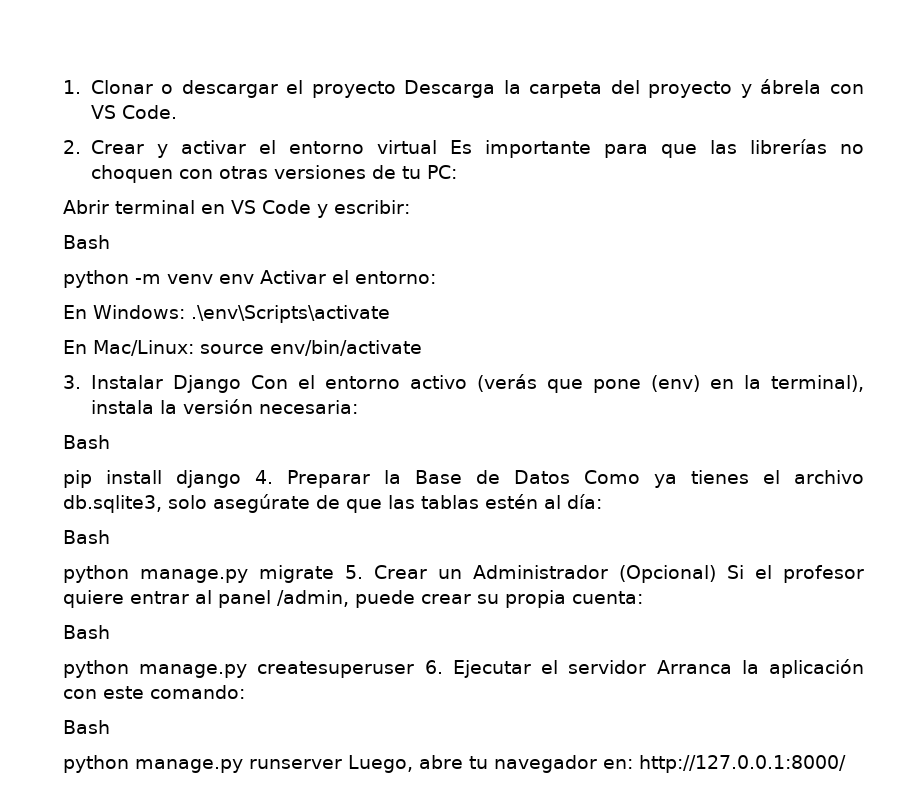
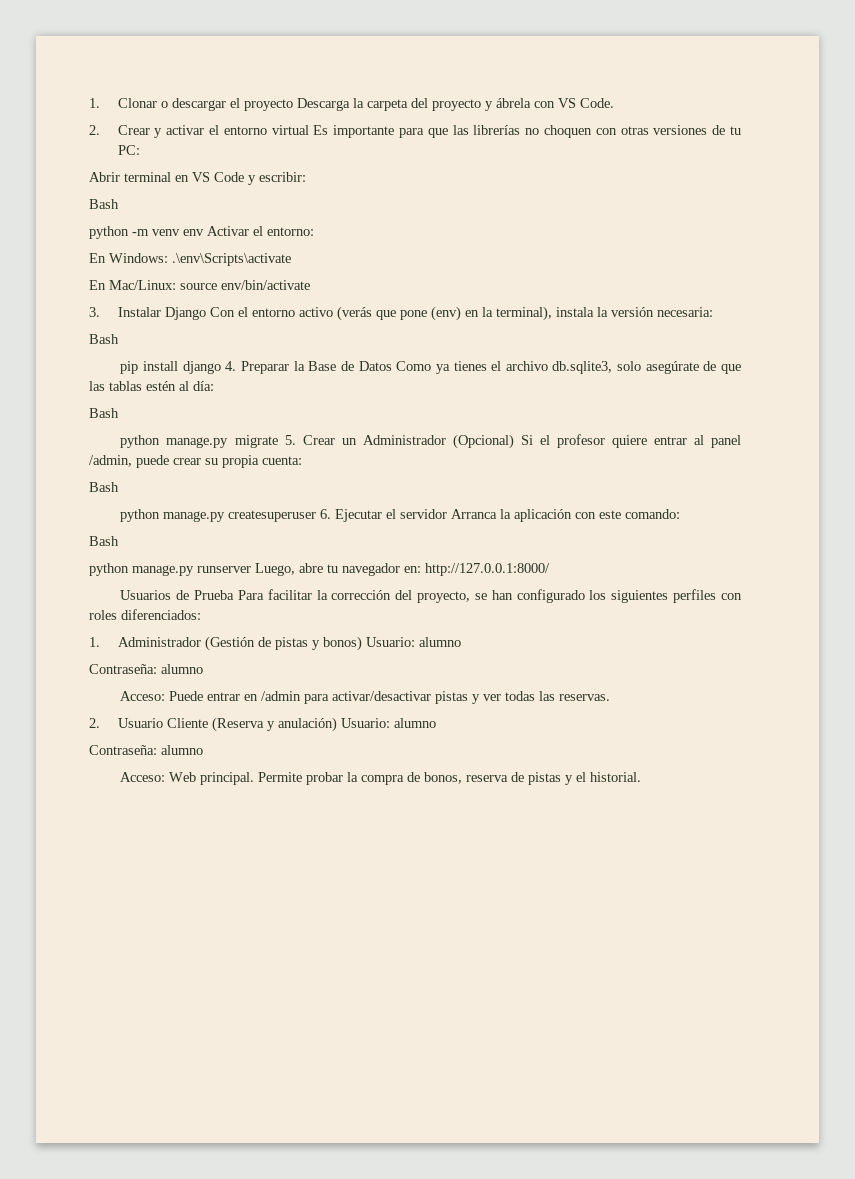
(846, 764) none -> [120,589,743,603] [89,609,201,620] [89,636,461,651] [89,664,203,674] [120,691,611,704] [89,717,436,732] [89,745,203,755] [120,772,642,785] // Usuarios de Prueba Para facilitar la corrección del proyecto, se han configurado los siguientes perfiles con roles diferenciados: // 1. Administrador (Gestión de pistas y bonos) Usuario: alumno // Contraseña: alumno // Acceso: Puede entrar en /admin para activar/desactivar pistas y ver todas las reservas. // 2. Usuario Cliente (Reserva y anulación) Usuario: alumno // Contraseña: alumno // Acceso: Web principal. Permite probar la compra de bonos, reserva de pistas y el historial.

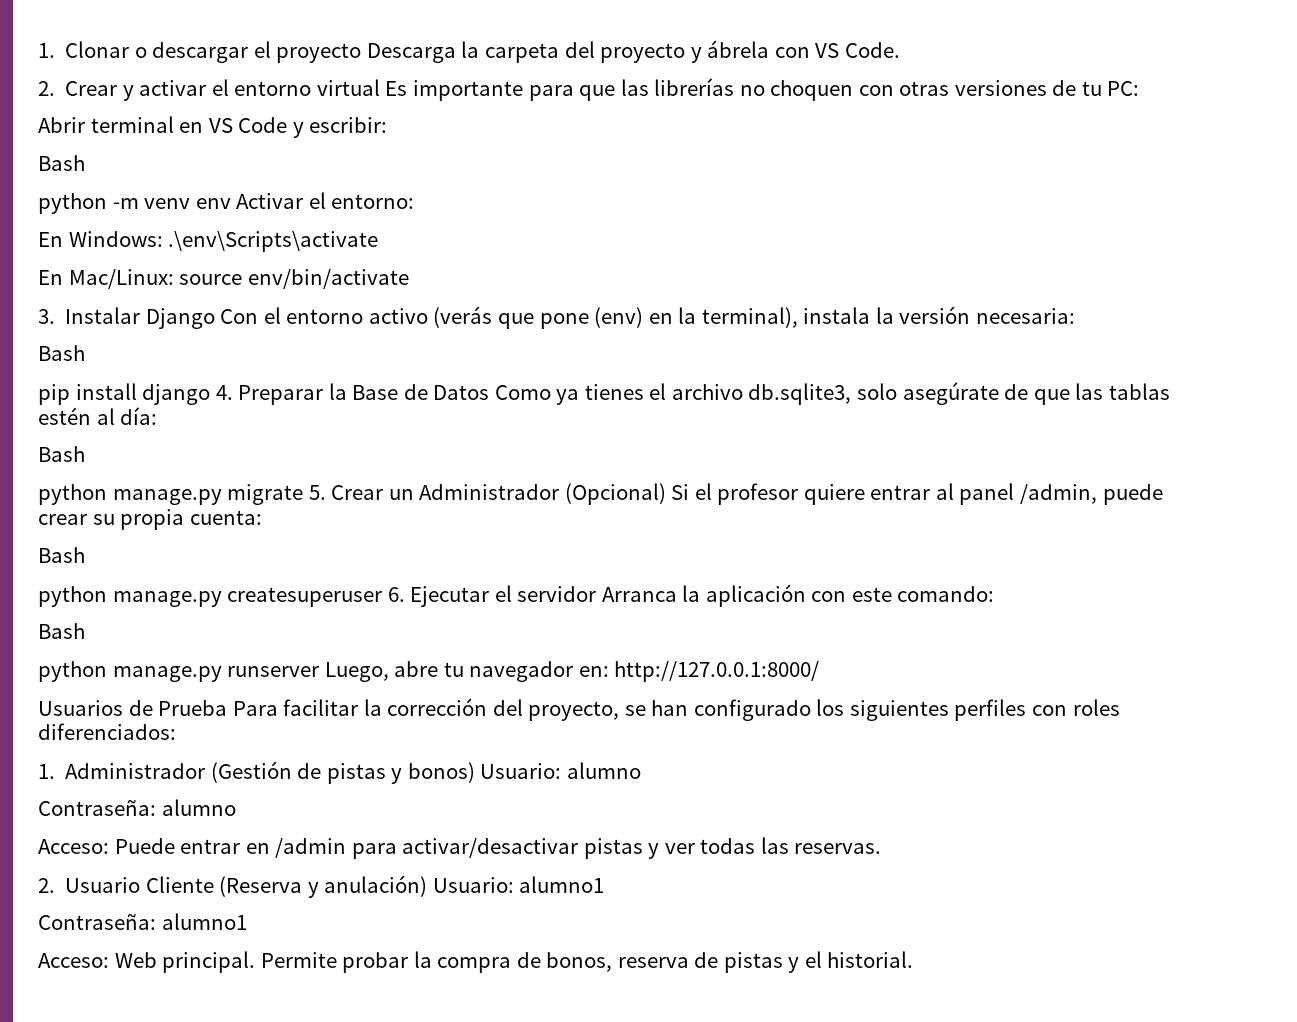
[393,718,436,728] [89,745,203,755] alumno // Contraseña: alumno -> [519,876,605,893] [38,913,247,930] alumno1 // Contraseña: alumno1

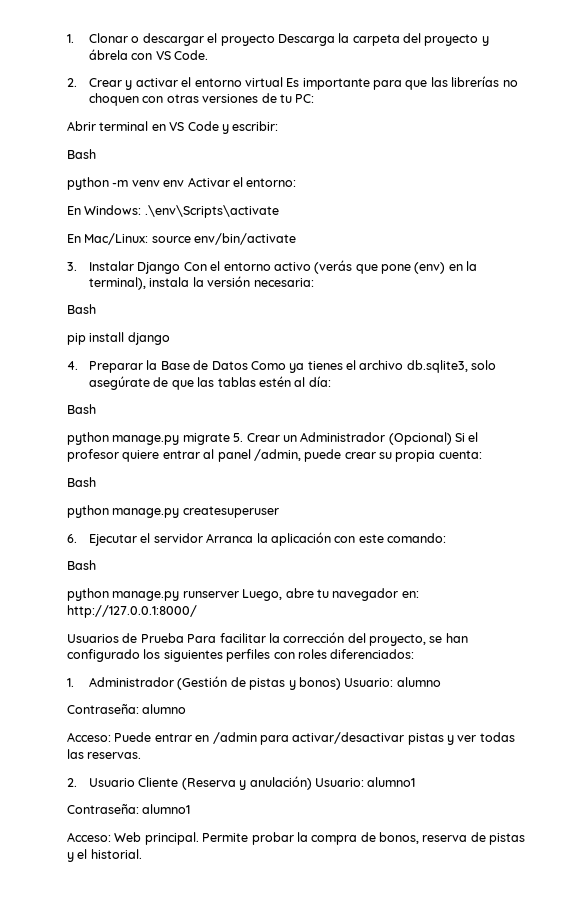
(211, 394) none -> (170, 338) //
(383, 597) none -> (279, 512) //

